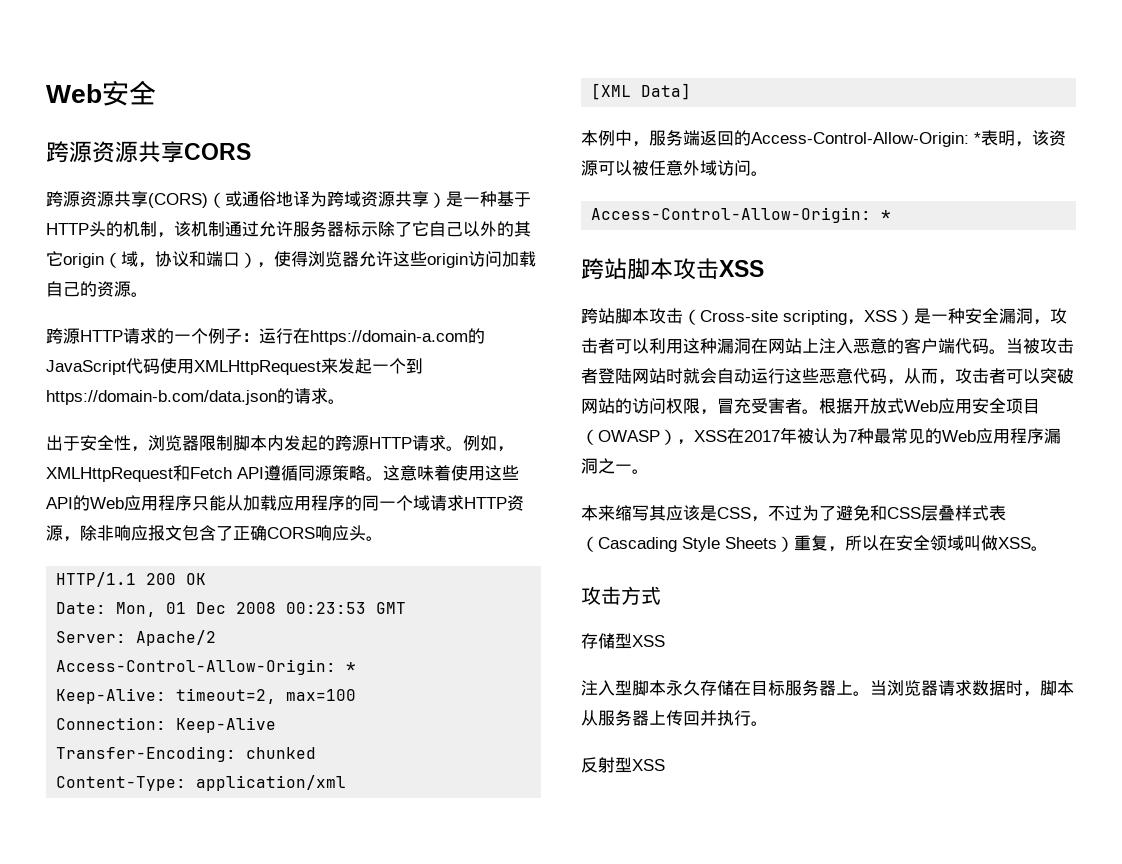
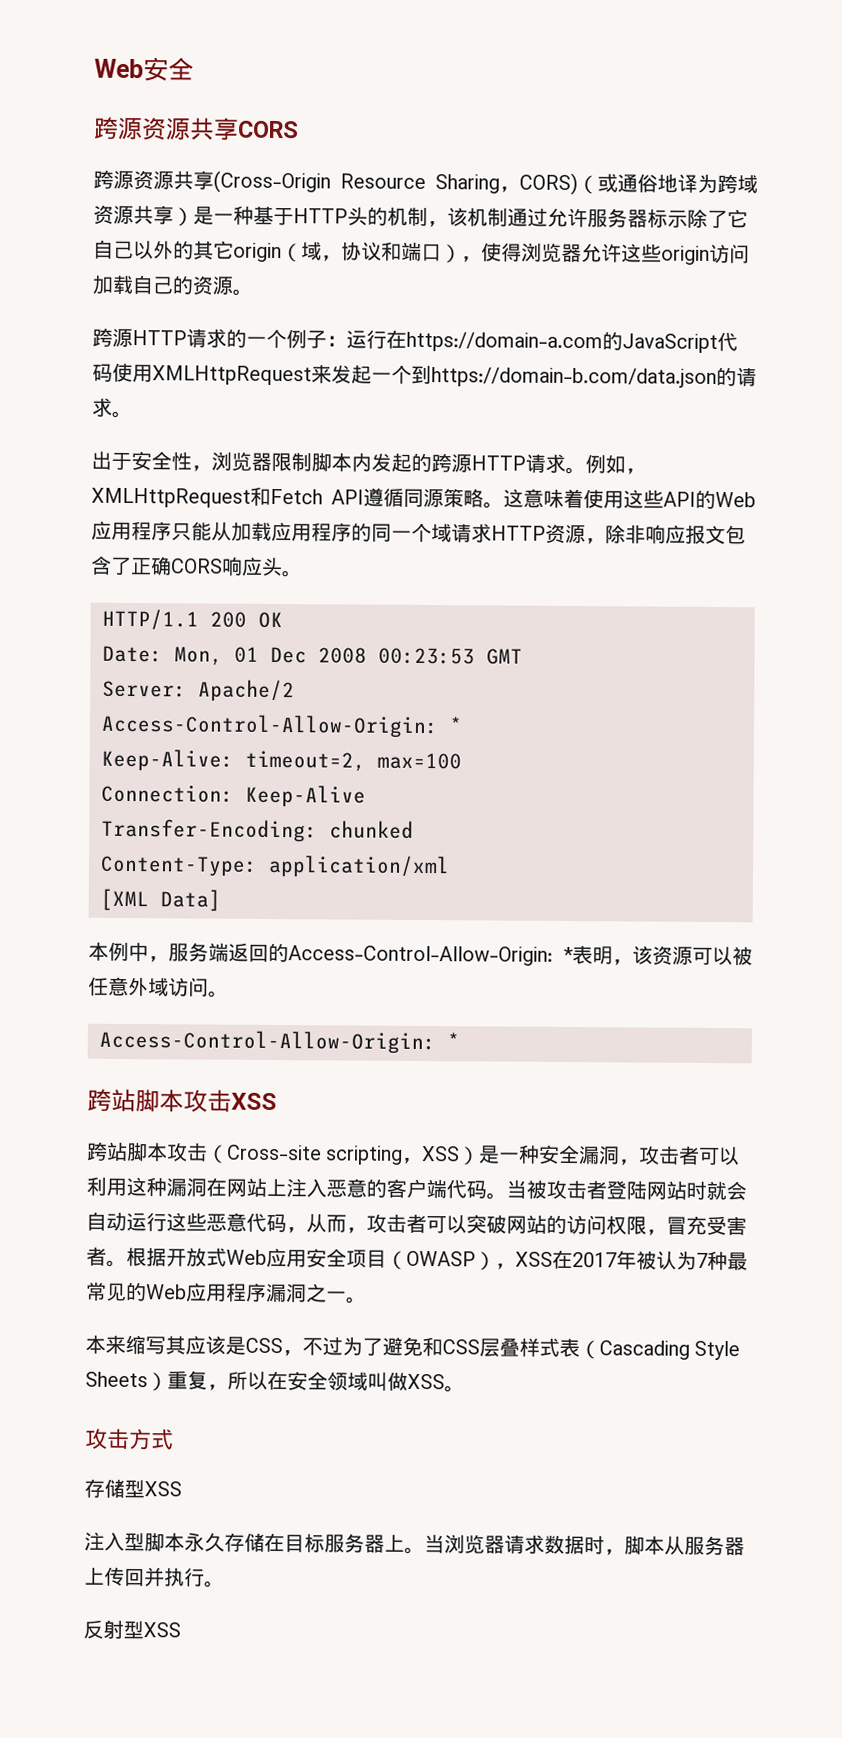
[148,193,208,208] (CORS) -> [213,170,578,196] (Cross-Origin Resource Sharing，CORS)

